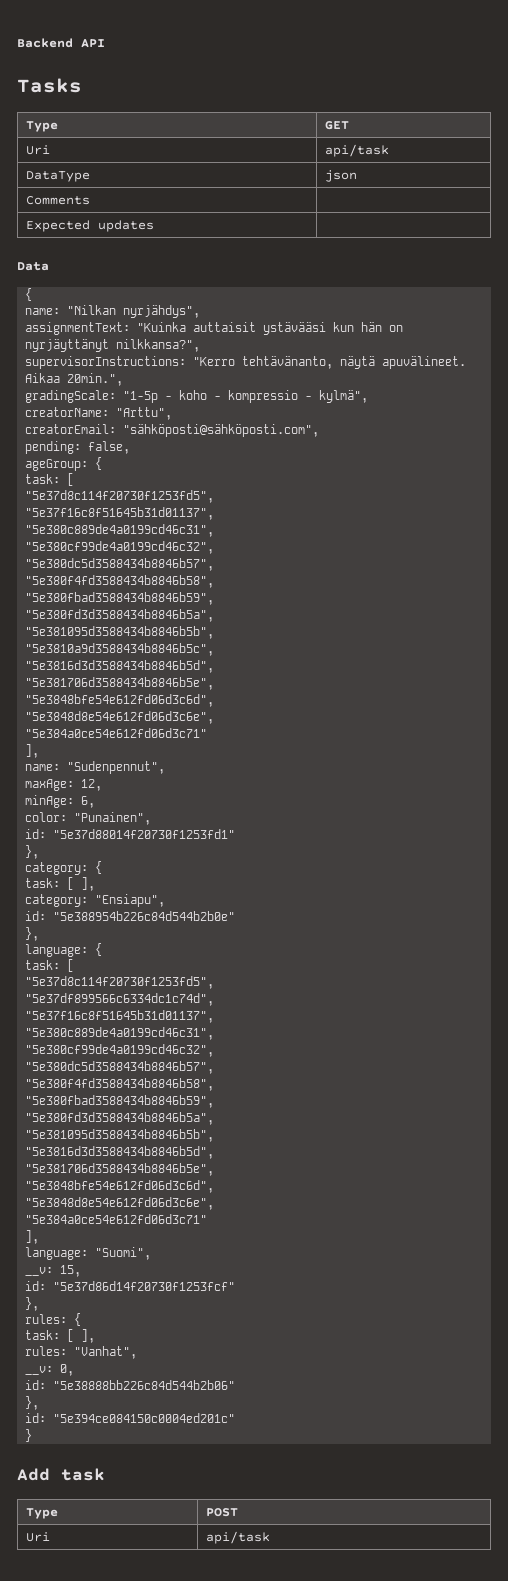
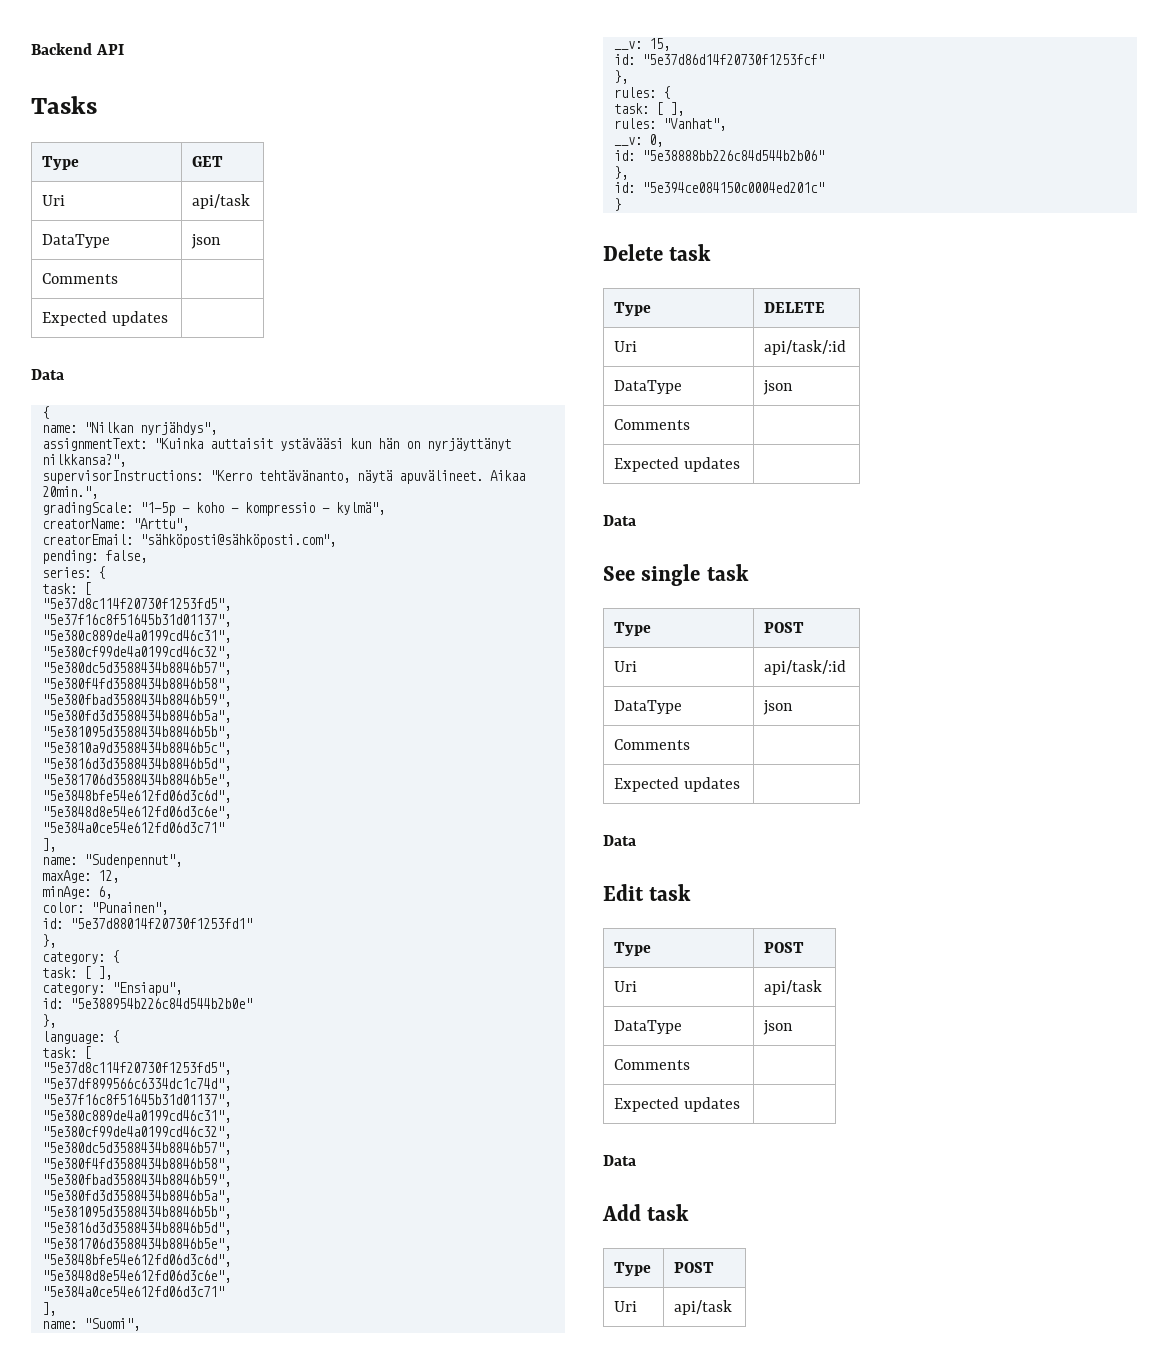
[25,459,89,471] ageGroup: -> [41,567,91,578] series:
[25,1247,89,1260] language: -> [41,1321,77,1329] name:
(33, 1435) none -> [603,244,712,261] [614,302,652,316] [764,302,826,313] [614,341,638,352] [764,340,847,355] [614,380,683,394] [763,380,794,395] [614,419,691,430] [614,457,741,472] [603,515,636,526] [603,564,749,586] [614,622,652,636] [764,622,805,633] [614,661,638,672] [764,660,847,675] [614,700,683,714] [763,700,794,715] [614,739,691,750] [614,777,741,792] [603,835,636,846] [603,884,692,901] [614,942,652,956] [764,942,805,953] [614,981,638,992] [764,980,823,995] [614,1020,683,1034] [763,1020,794,1035] [614,1059,691,1070] [614,1097,741,1112] [603,1155,636,1166] // Delete task // Type | DELETE // Uri | api/task/:id // DataType | json // Comments | // Expected updates | // Data // See single task // Type | POST // Uri | api/task/:id // DataType | json // Comments | // Expected updates | // Data // Edit task // Type | POST // Uri | api/task // DataType | json // Comments | // Expected updates | // Data

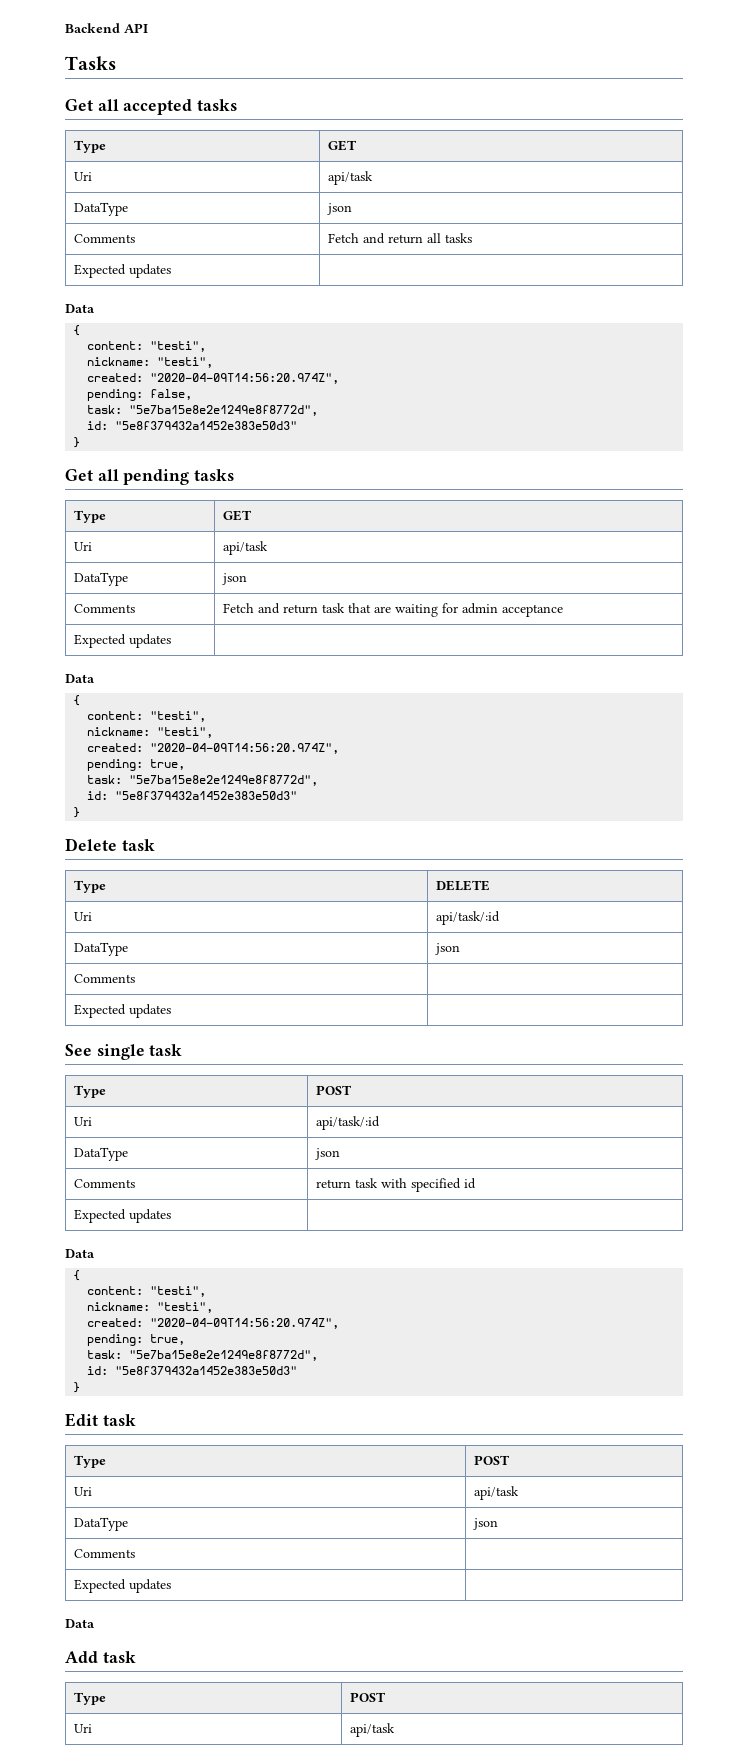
[42,156,80,170] [192,156,224,167] [42,195,66,206] [192,194,251,209] [42,234,111,248] [191,234,222,249] [42,273,119,284] [42,311,169,326] [31,369,64,380] [41,406,49,419] [41,422,217,435] [41,438,511,451] [41,454,126,467] [41,470,525,484] [41,486,98,499] [41,502,385,516] [41,518,189,531] [41,534,336,548] [41,550,147,564] [41,566,105,579] [41,582,91,595] [41,598,231,611] [41,614,231,627] [41,630,231,643] [41,646,231,659] [41,662,231,675] [41,678,231,691] [41,694,231,707] [41,710,231,723] [41,726,231,739] [41,742,231,755] [41,758,231,771] [41,774,231,787] [41,790,231,803] [41,806,231,819] [41,822,224,833] [41,838,56,852] [41,854,182,868] [41,870,119,883] [41,886,112,899] [41,902,168,915] [41,918,252,929] [41,934,56,948] [41,950,119,964] [41,966,112,980] [41,982,182,996] [41,998,252,1009] [41,1014,56,1028] [41,1030,119,1044] [41,1046,91,1059] [41,1062,231,1075] [41,1078,231,1091] [41,1094,231,1107] [41,1110,231,1123] [41,1126,231,1139] [41,1142,231,1155] [41,1158,231,1171] [41,1174,231,1187] [41,1190,231,1203] [41,1206,231,1219] [41,1222,231,1235] [41,1238,231,1251] [41,1254,231,1267] [41,1270,231,1283] [41,1286,224,1297] [41,1302,56,1316] [41,1318,140,1331] [613,38,670,51] [613,54,824,65] [613,70,628,84] [613,86,670,99] [613,102,684,116] [613,118,726,131] [613,134,663,147] [613,150,824,161] [613,166,628,180] [613,182,824,193] // Type | GET // Uri | api/task // DataType | json // Comments | // Expected updates | // Data // { // name: "Nilkan nyrjähdys", // assignmentText: "Kuinka auttaisit ystävääsi kun hän on nyrjäyttänyt nilkkansa?", // supervisorInstructions: "Kerro tehtävänanto, näytä apuvälineet. Aikaa 20min.", // gradingScale: "1-5p - koho - kompressio - kylmä", // creatorName: "Arttu", // creatorEmail: "sähköposti@sähköposti.com", // pending: false, // series: { // task: [ // "5e37d8c114f20730f1253fd5", // "5e37f16c8f51645b31d01137", // "5e380c889de4a0199cd46c31", // "5e380cf99de4a0199cd46c32", // "5e380dc5d3588434b8846b57", // "5e380f4fd3588434b8846b58", // "5e380fbad3588434b8846b59", // "5e380fd3d3588434b8846b5a", // "5e381095d3588434b8846b5b", // "5e3810a9d3588434b8846b5c", // "5e3816d3d3588434b8846b5d", // "5e381706d3588434b8846b5e", // "5e3848bfe54e612fd06d3c6d", // "5e3848d8e54e612fd06d3c6e", // "5e384a0ce54e612fd06d3c71" // ], // name: "Sudenpennut", // maxAge: 12, // minAge: 6, // color: "Punainen", // id: "5e37d88014f20730f1253fd1" // }, // category: { // task: [ ], // category: "Ensiapu", // id: "5e388954b226c84d544b2b0e" // }, // language: { // task: [ // "5e37d8c114f20730f1253fd5", // "5e37df899566c6334dc1c74d", // "5e37f16c8f51645b31d01137", // "5e380c889de4a0199cd46c31", // "5e380cf99de4a0199cd46c32", // "5e380dc5d3588434b8846b57", // "5e380f4fd3588434b8846b58", // "5e380fbad3588434b8846b59", // "5e380fd3d3588434b8846b5a", // "5e381095d3588434b8846b5b", // "5e3816d3d3588434b8846b5d", // "5e381706d3588434b8846b5e", // "5e3848bfe54e612fd06d3c6d", // "5e3848d8e54e612fd06d3c6e", // "5e384a0ce54e612fd06d3c71" // ], // name: "Suomi", // __v: 15, // id: "5e37d86d14f20730f1253fcf" // }, // rules: { // task: [ ], // rules: "Vanhat", // __v: 0, // id: "5e38888bb226c84d544b2b06" // }, // id: "5e394ce084150c0004ed201c" -> [65,99,238,115] [74,140,107,153] [328,140,358,151] [74,172,93,181] [328,171,374,185] [74,202,129,216] [327,203,353,215] [74,234,136,243] [328,233,473,244] [74,264,172,278] [65,304,95,313] [73,325,81,336] [87,341,207,352] [87,357,214,368] [87,373,340,384] [87,389,193,401] [87,405,319,416] [87,421,298,430] [73,437,81,448] [65,469,235,485] [74,510,107,523] [223,510,253,521] [74,542,93,551] [223,541,269,555] [74,572,129,586] [222,573,248,585] [74,604,136,613] [223,603,564,617] [74,634,172,648] [65,674,95,683] [73,695,81,706] [87,711,207,722] [87,727,214,738] [87,743,340,754] [87,759,186,771] [87,775,319,786] [87,791,298,800] // Get all accepted tasks // Type | GET // Uri | api/task // DataType | json // Comments | Fetch and return all tasks // Expected updates | // Data // { // content: "testi", // nickname: "testi", // created: "2020-04-09T14:56:20.974Z", // pending: false, // task: "5e7ba15e8e2e1249e8f8772d", // id: "5e8f379432a1452e383e50d3" // } // Get all pending tasks // Type | GET // Uri | api/task // DataType | json // Comments | Fetch and return task that are waiting for admin acceptance // Expected updates | // Data // { // content: "testi", // nickname: "testi", // created: "2020-04-09T14:56:20.974Z", // pending: true, // task: "5e7ba15e8e2e1249e8f8772d", // id: "5e8f379432a1452e383e50d3"
[603,515,636,526] // Data -> (172, 1011) none
[614,777,741,792] [603,835,636,846] // Expected updates | // Data -> [316,1178,477,1192] [74,1209,172,1223] [65,1249,95,1258] [73,1270,81,1281] [87,1286,207,1297] [87,1302,214,1313] [87,1318,340,1329] [87,1334,186,1346] [87,1350,319,1361] [87,1366,298,1375] [73,1382,81,1393] return task with specified id // Expected updates | // Data // { // content: "testi", // nickname: "testi", // created: "2020-04-09T14:56:20.974Z", // pending: true, // task: "5e7ba15e8e2e1249e8f8772d", // id: "5e8f379432a1452e383e50d3" // }

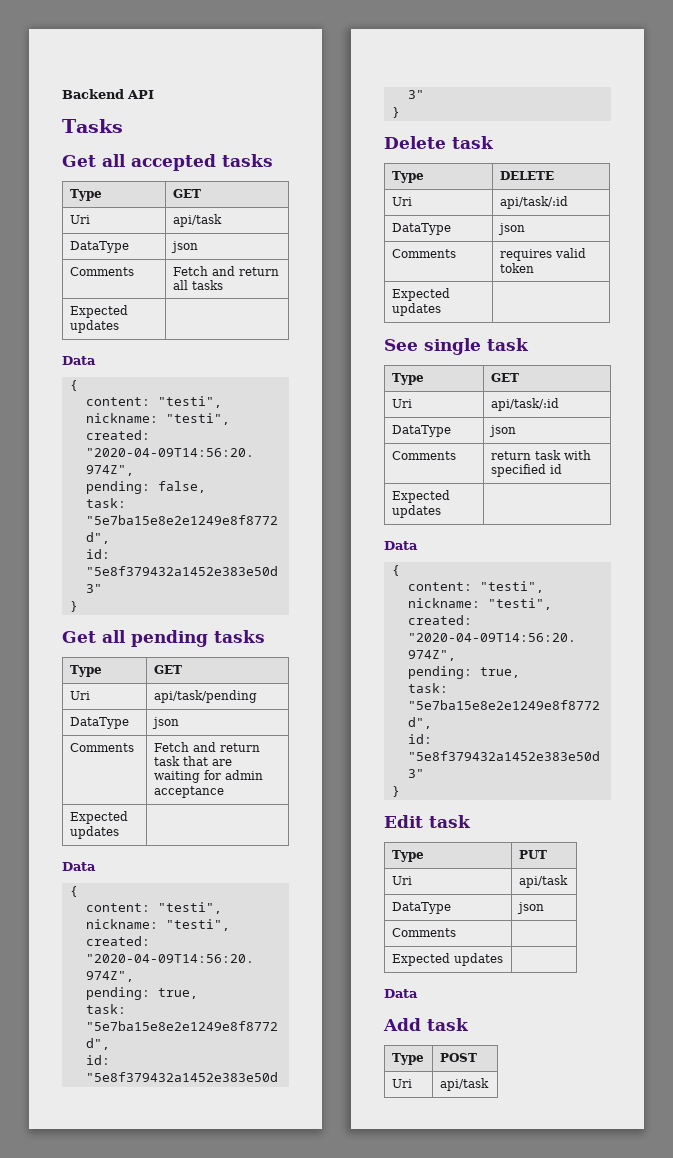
[223,541,269,555] api/task -> [153,690,257,703] api/task/pending
(136, 978) none -> [499,248,586,261] [499,263,534,273] requires valid token
[316,1085,353,1095] POST -> [490,373,519,382] GET
[474,1455,511,1465] POST -> [518,850,547,859] PUT

